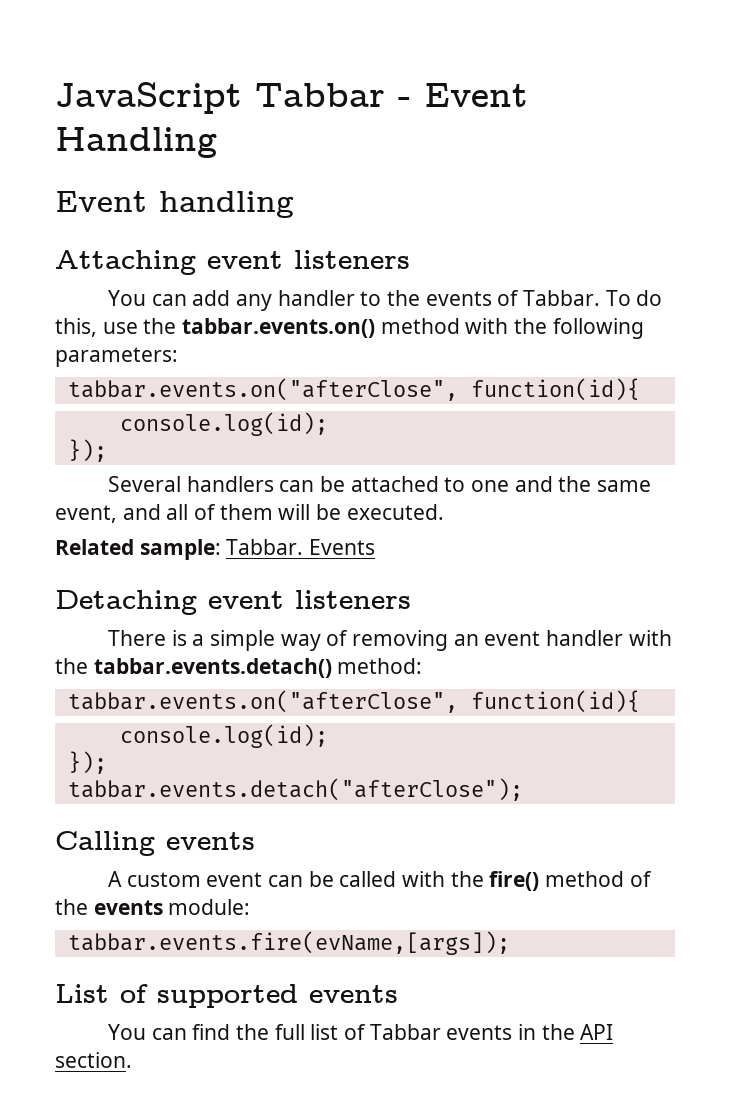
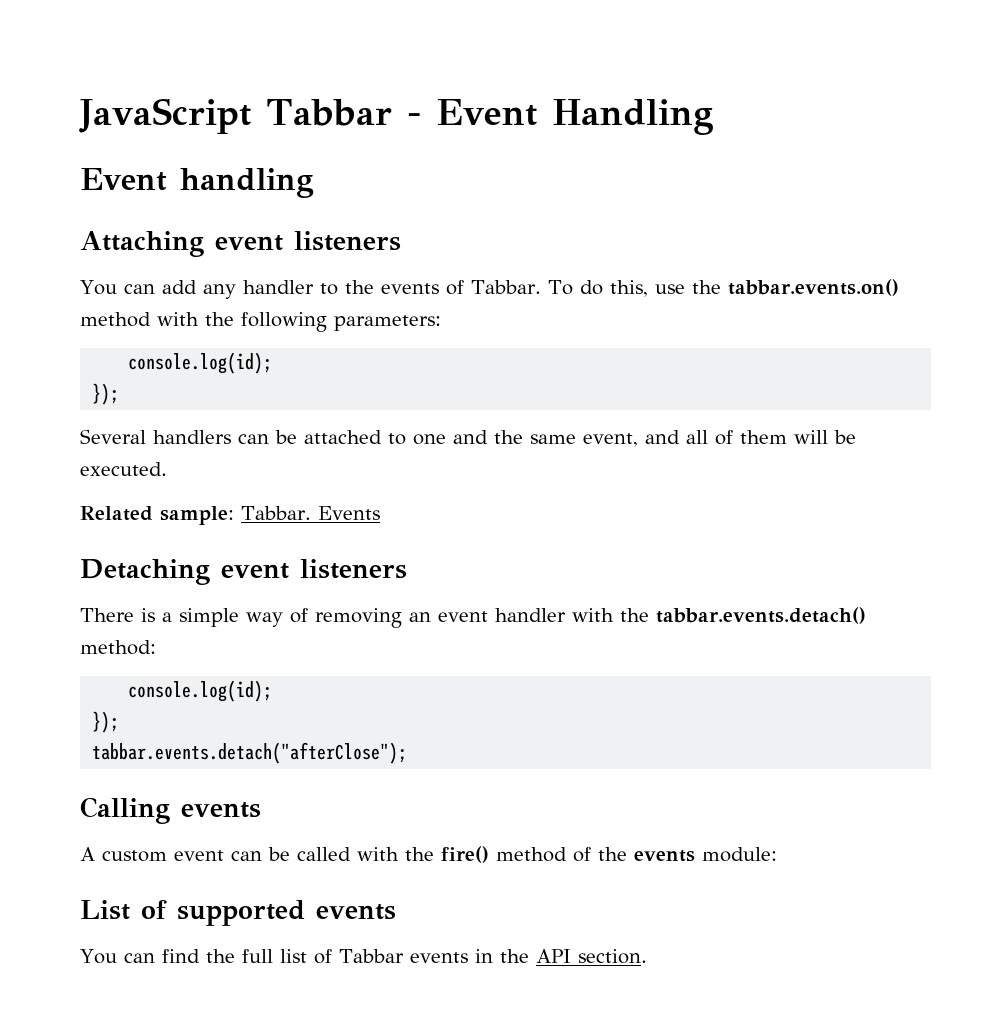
[67,378,640,401] // tabbar.events.on("afterClose", function(id){ -> (441, 323) none
[67,690,640,713] // tabbar.events.on("afterClose", function(id){ -> (156, 647) none
[67,931,510,955] // tabbar.events.fire(evName,[args]); -> (777, 854) none

